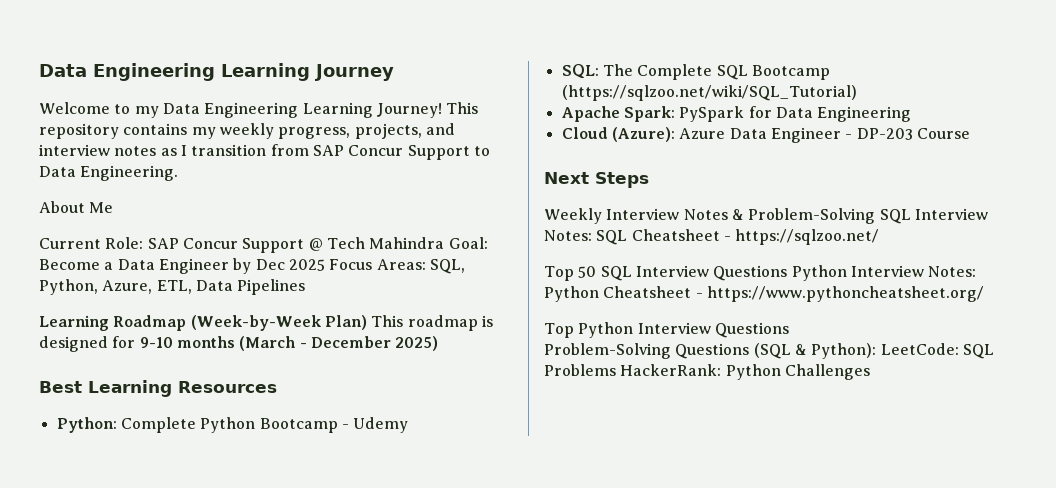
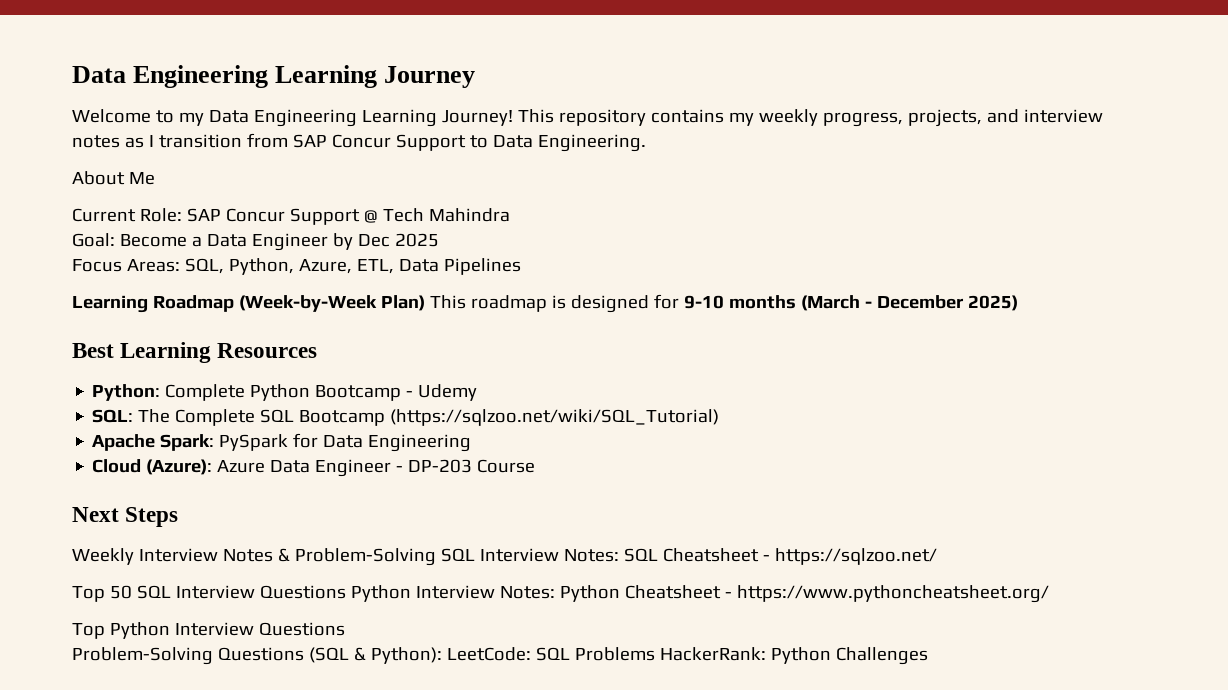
(445, 243) none -> (510, 215) //
(325, 265) none -> (439, 240) //

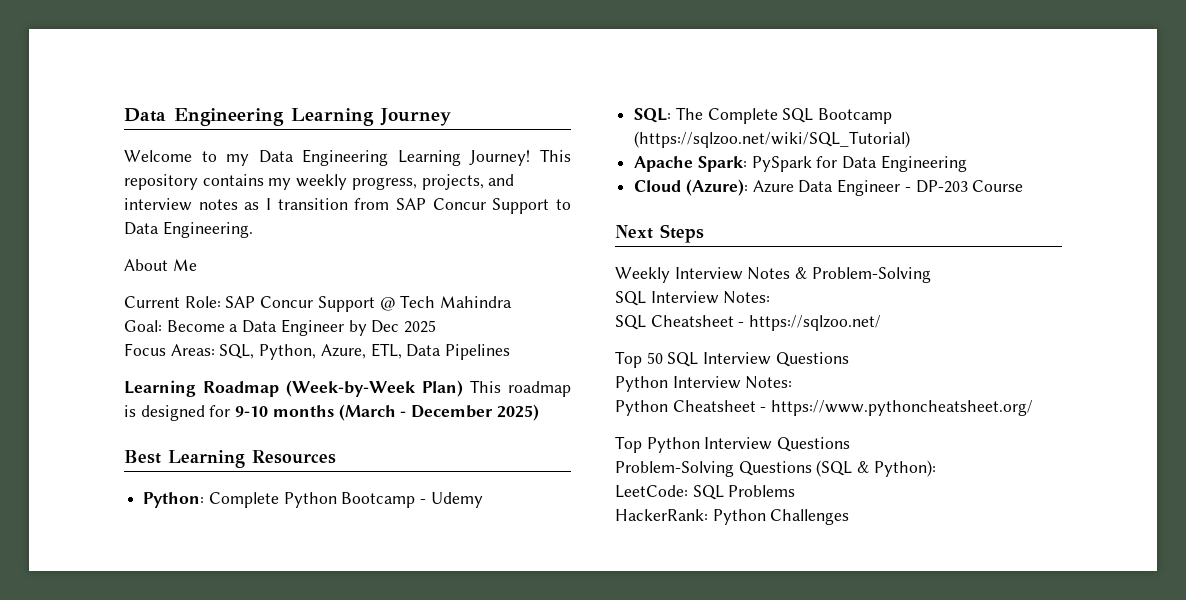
(436, 557) none -> (931, 275) //
(619, 555) none -> (771, 297) //
(346, 592) none -> (849, 359) //
(555, 592) none -> (793, 382) //
(442, 655) none -> (936, 468) //
(655, 654) none -> (796, 491) //

